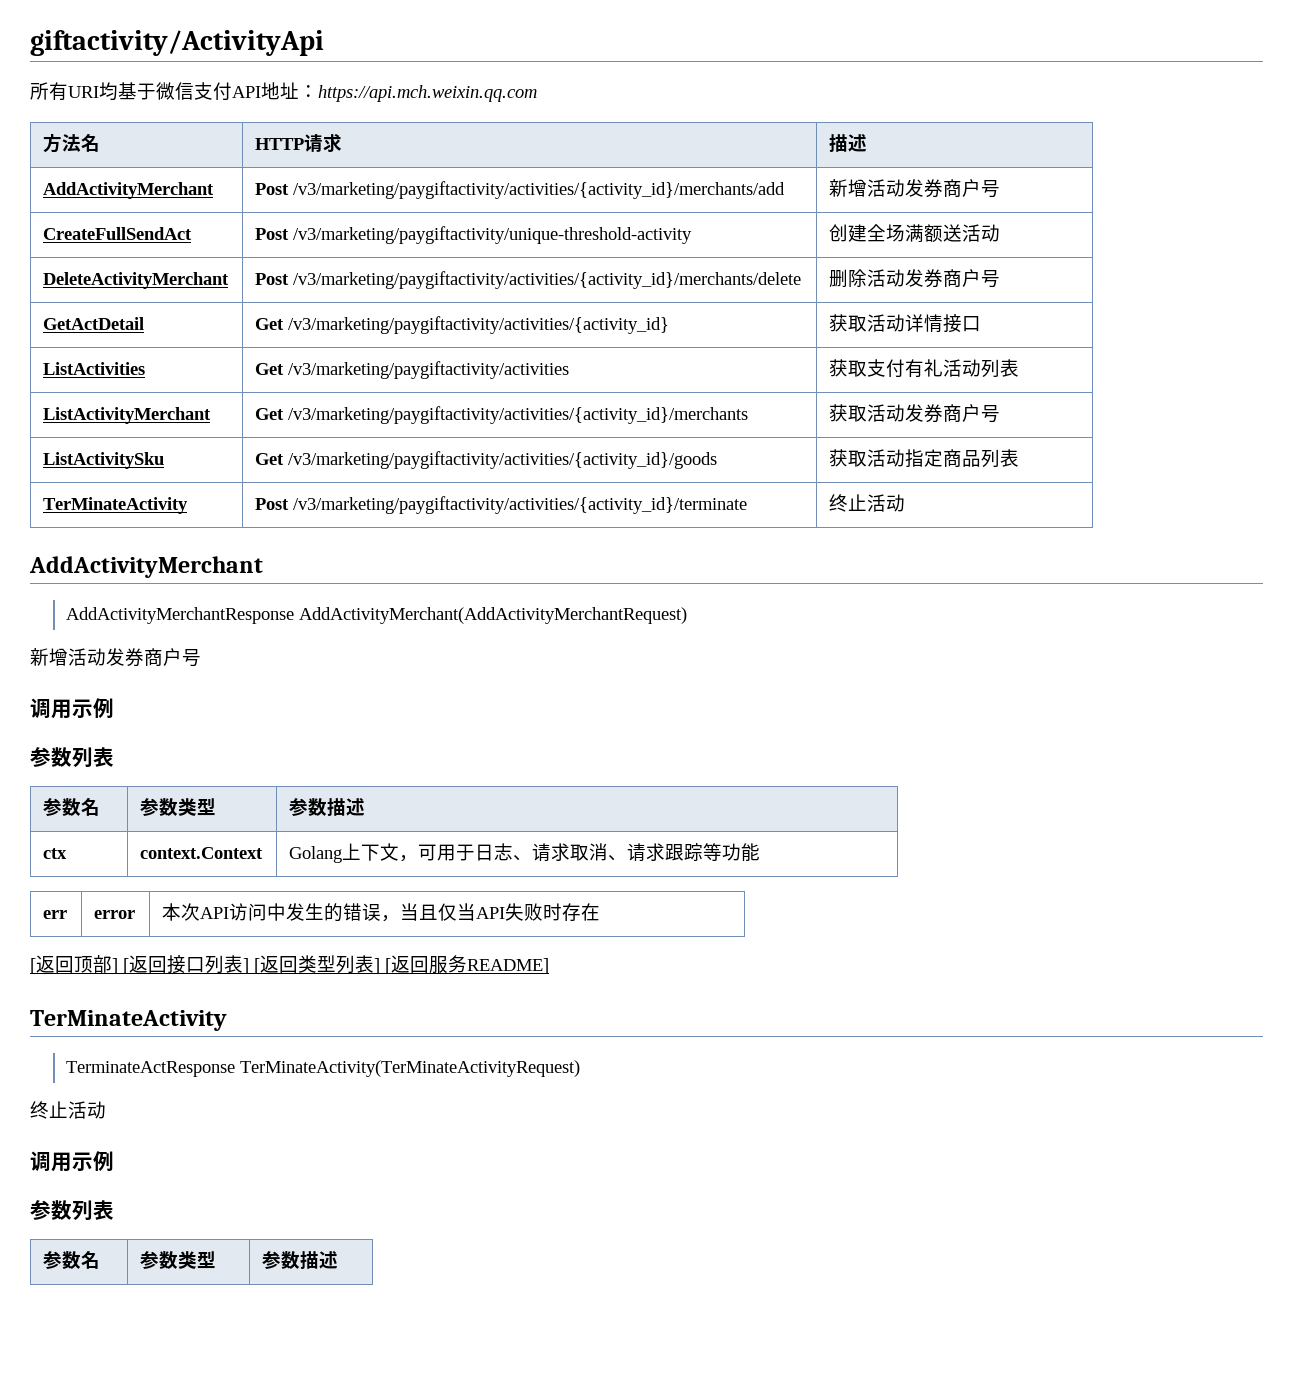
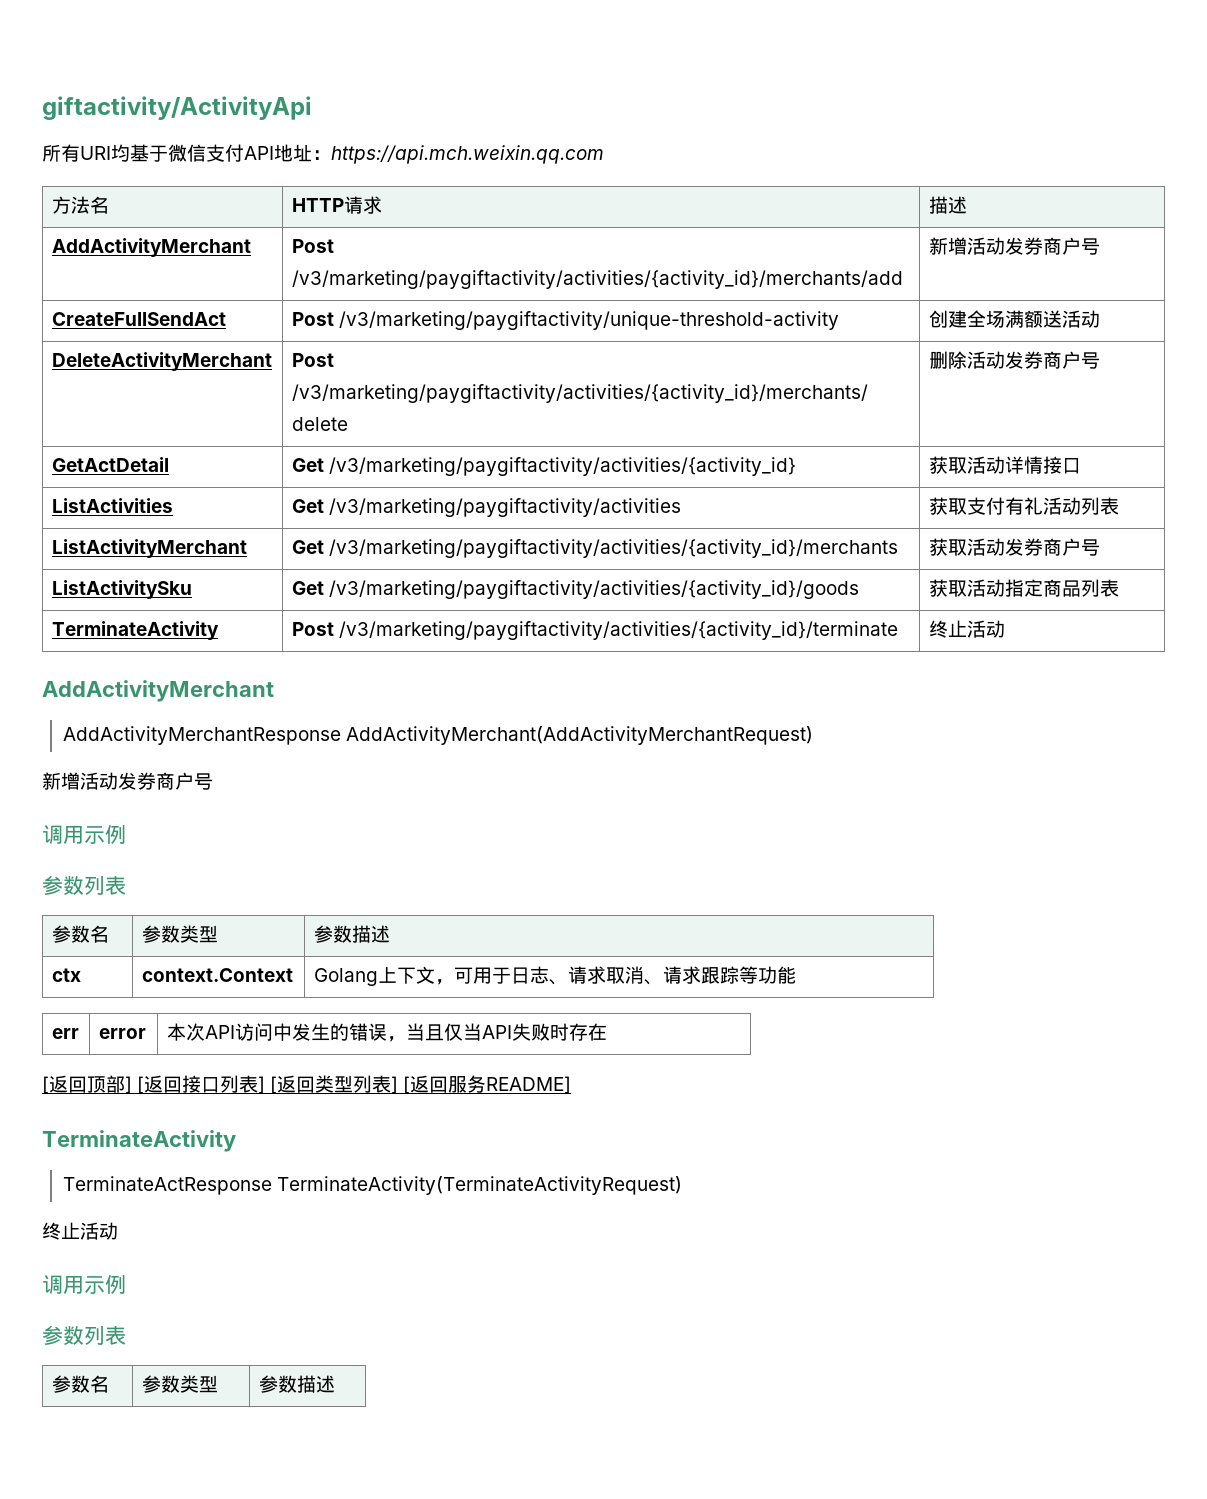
[43,497,189,514] TerMinateActivity -> [51,621,219,640] TerminateActivity
[30,1010,227,1031] TerMinateActivity -> [42,1130,236,1152] TerminateActivity
[239,1060,580,1077] TerMinateActivity(TerMinateActivityRequest) -> [277,1176,683,1195] TerminateActivity(TerminateActivityRequest)

